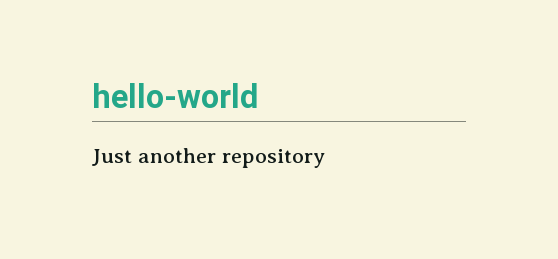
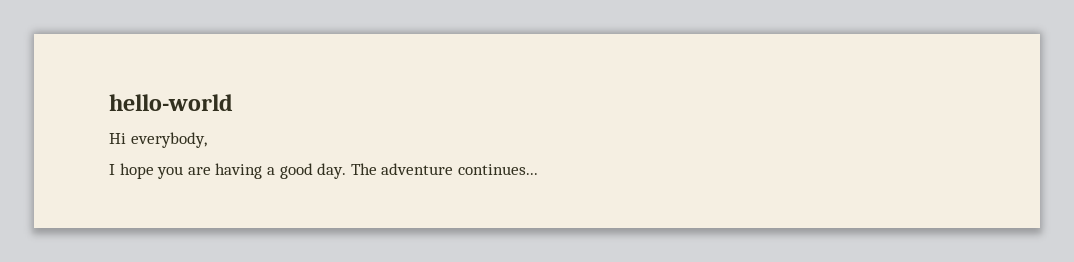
[92,148,325,168] Just another repository -> [109,132,207,148] [109,163,538,179] Hi everybody, // I hope you are having a good day. The adventure continues...

